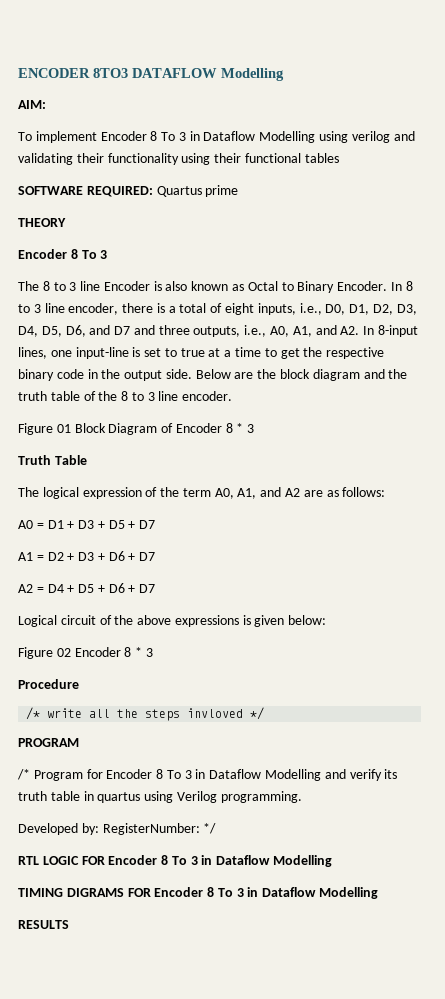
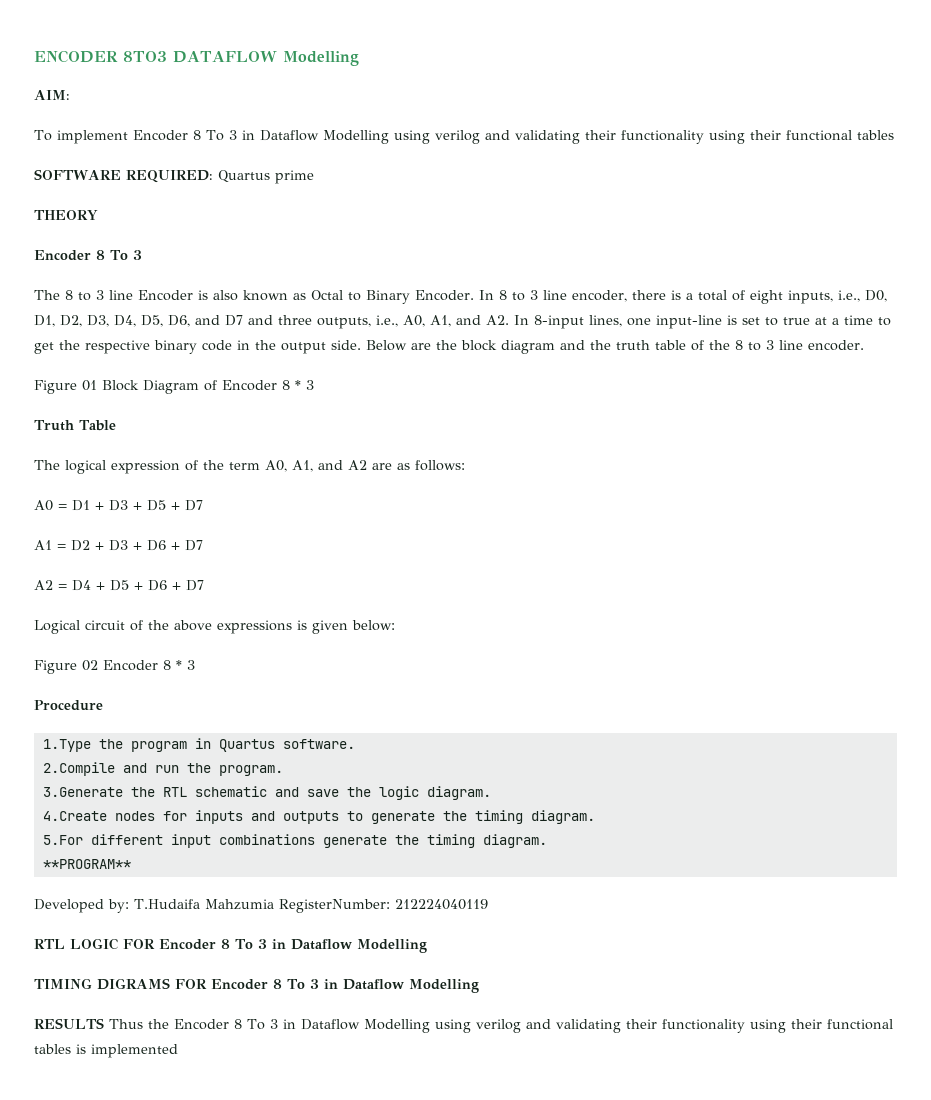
[26,707,265,721] [18,738,79,747] [17,769,398,781] [18,791,302,803] [18,823,217,835] /* write all the steps invloved */ // PROGRAM // /* Program for Encoder 8 To 3 in Dataflow Modelling and verify its truth table in quartus using Verilog programming. // Developed by: RegisterNumber: */ -> [42,738,355,752] [42,762,283,776] [42,786,491,800] [42,810,595,824] [42,834,547,848] [42,859,131,869] [34,899,488,913] 1.Type the program in Quartus software. // 2.Compile and run the program. // 3.Generate the RTL schematic and save the logic diagram. // 4.Create nodes for inputs and outputs to generate the timing diagram. // 5.For different input combinations generate the timing diagram. // **PROGRAM** // Developed by: T.Hudaifa Mahzumia RegisterNumber: 212224040119
(69, 924) none -> [109,1019,893,1033] [34,1044,178,1058] Thus the Encoder 8 To 3 in Dataflow Modelling using verilog and validating their functionality using their functional tables is implemented

